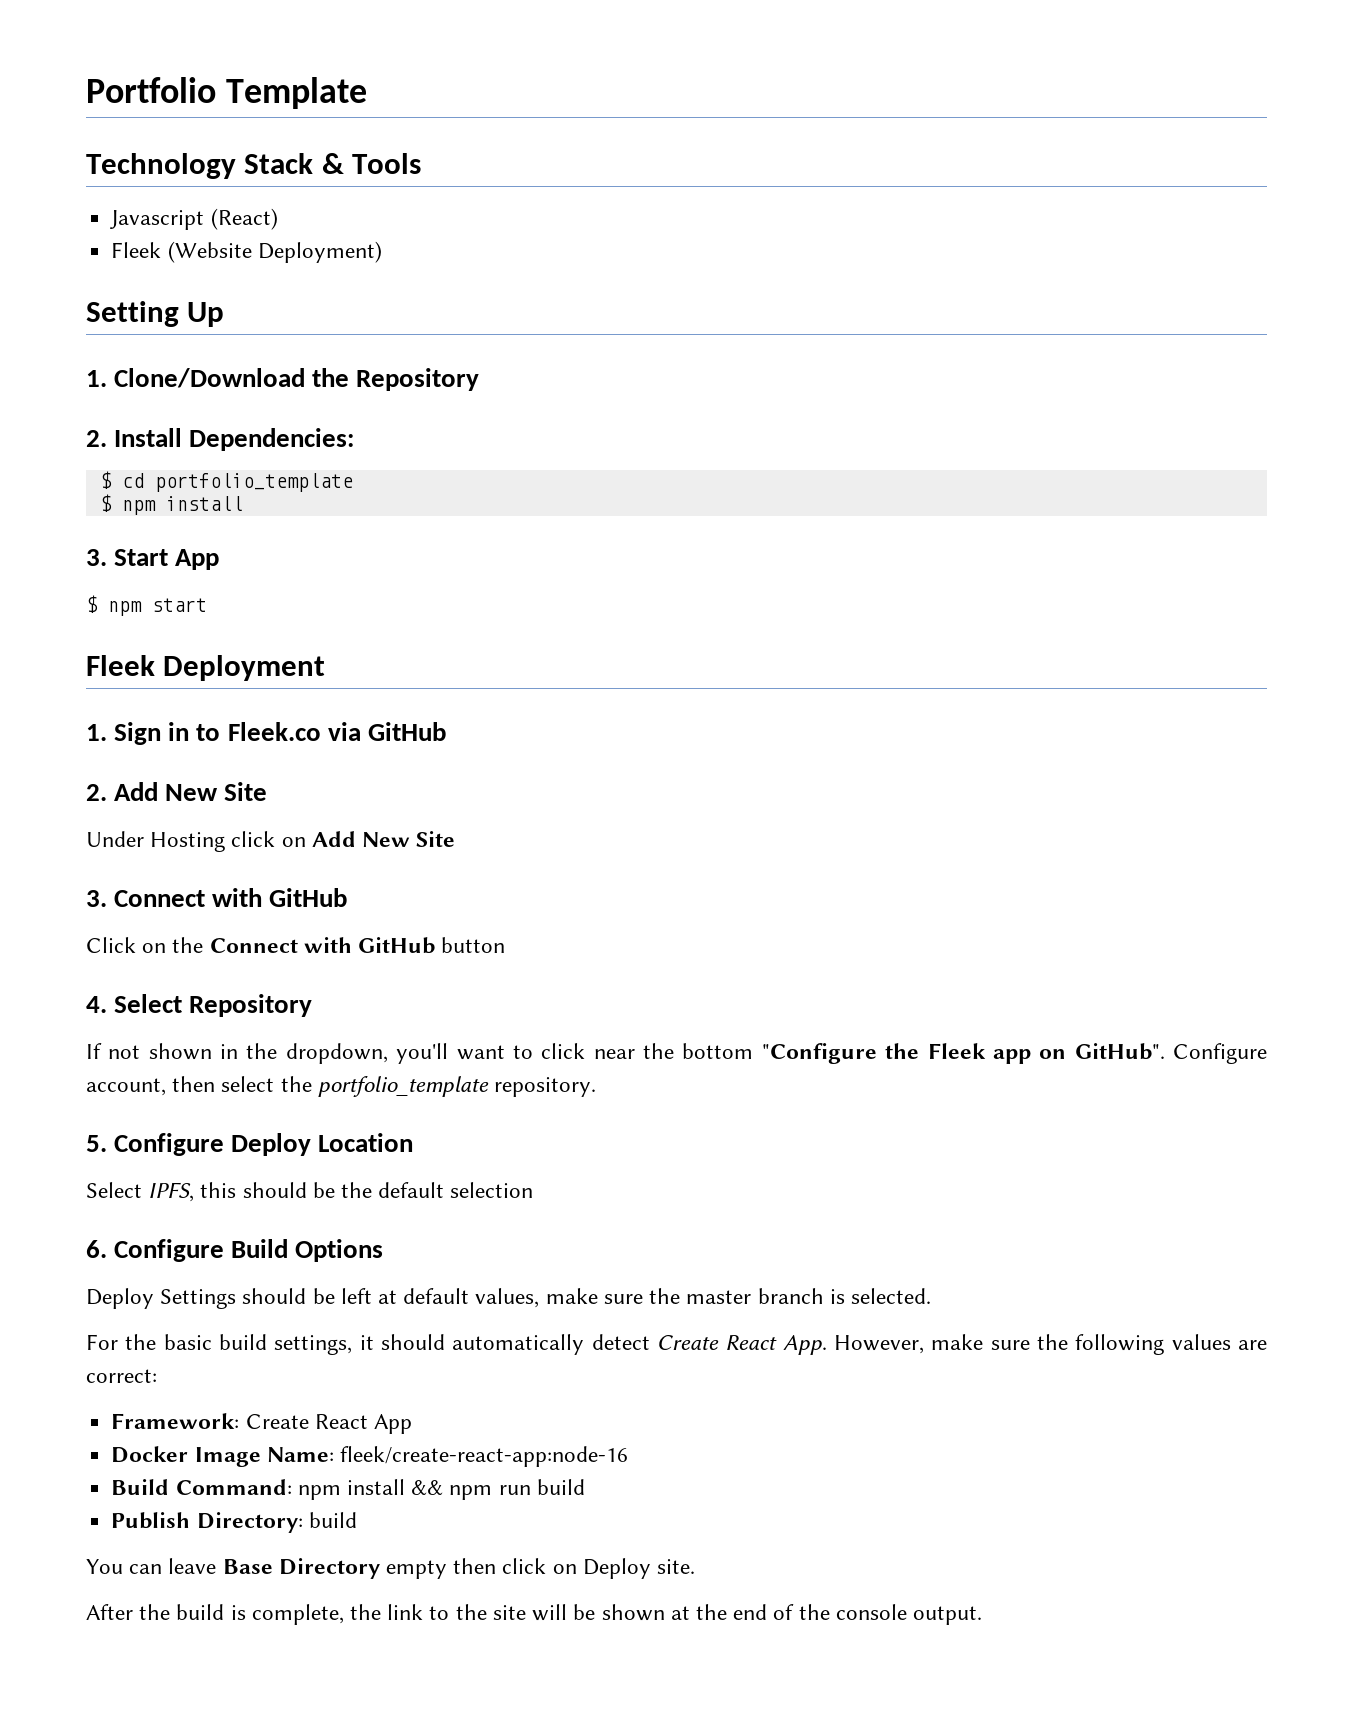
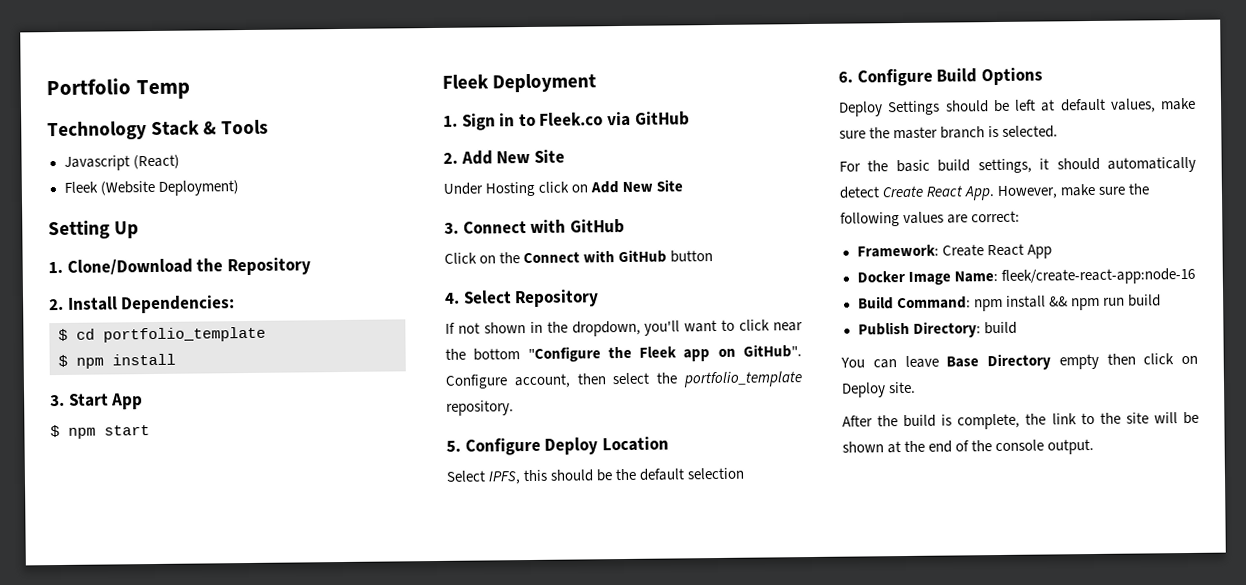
[225,77,367,109] Template -> [135,79,190,100] Temp

